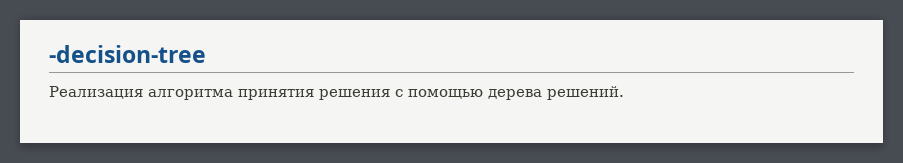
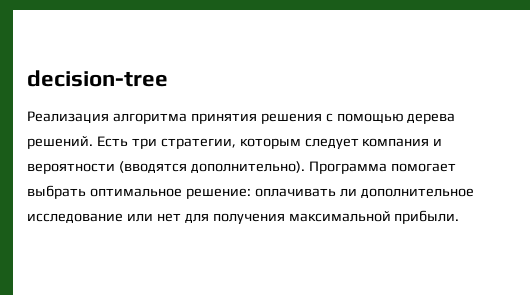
[49,45,206,63] -decision-tree -> [27,70,168,87] decision-tree
(624, 93) none -> [96,136,443,149] [27,161,456,174] [27,185,474,199] [27,210,460,224] Есть три стратегии, которым следует компания и вероятности (вводятся дополнительно). Программа помогает выбрать оптимальное решение: оплачивать ли дополнительное исследование или нет для получения максимальной прибыли.

